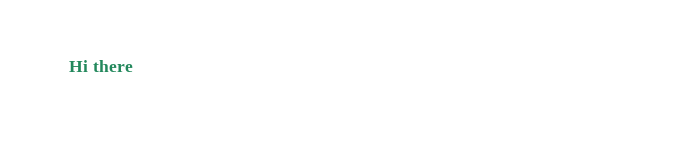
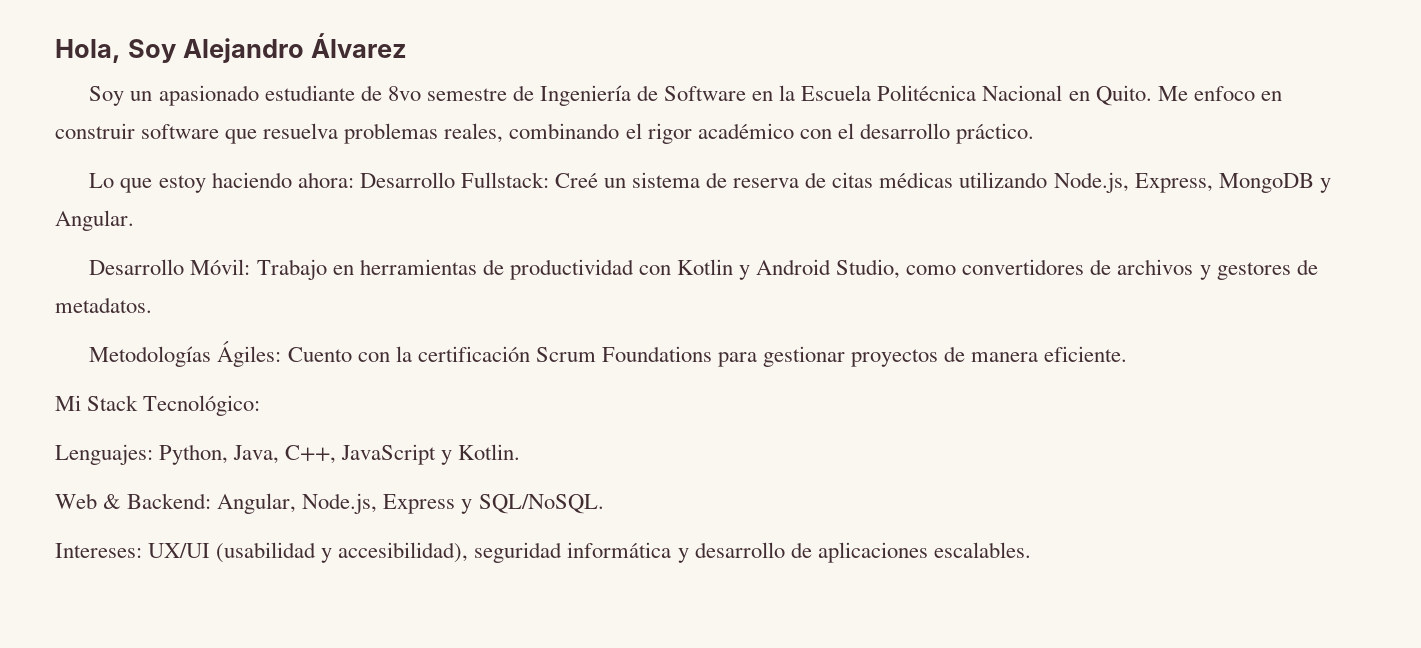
[69,60,133,72] Hi there -> [55,33,407,63] [89,85,1282,106] [55,123,1034,144] [89,172,1331,193] [55,210,134,231] [89,259,1318,280] [55,297,152,313] [89,340,1128,367] [55,395,261,416] [55,444,521,465] [55,493,604,514] [55,542,1031,563] Hola, Soy Alejandro Álvarez // Soy un apasionado estudiante de 8vo semestre de Ingeniería de Software en la Escuela Politécnica Nacional en Quito. Me enfoco en construir software que resuelva problemas reales, combinando el rigor académico con el desarrollo práctico. // Lo que estoy haciendo ahora: Desarrollo Fullstack: Creé un sistema de reserva de citas médicas utilizando Node.js, Express, MongoDB y Angular. // Desarrollo Móvil: Trabajo en herramientas de productividad con Kotlin y Android Studio, como convertidores de archivos y gestores de metadatos. // Metodologías Ágiles: Cuento con la certificación Scrum Foundations para gestionar proyectos de manera eficiente. // Mi Stack Tecnológico: // Lenguajes: Python, Java, C++, JavaScript y Kotlin. // Web & Backend: Angular, Node.js, Express y SQL/NoSQL. // Intereses: UX/UI (usabilidad y accesibilidad), seguridad informática y desarrollo de aplicaciones escalables.

